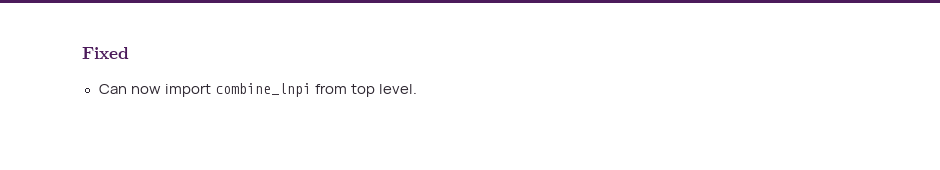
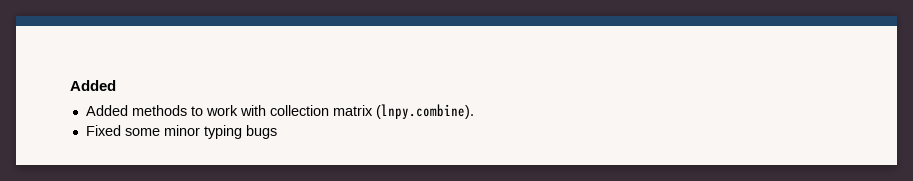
[82,47,129,59] [98,83,417,97] Fixed // Can now import combine_lnpi from top level. -> [70,80,116,91] [85,104,474,119] [85,125,277,139] Added // Added methods to work with collection matrix (lnpy.combine). // Fixed some minor typing bugs

